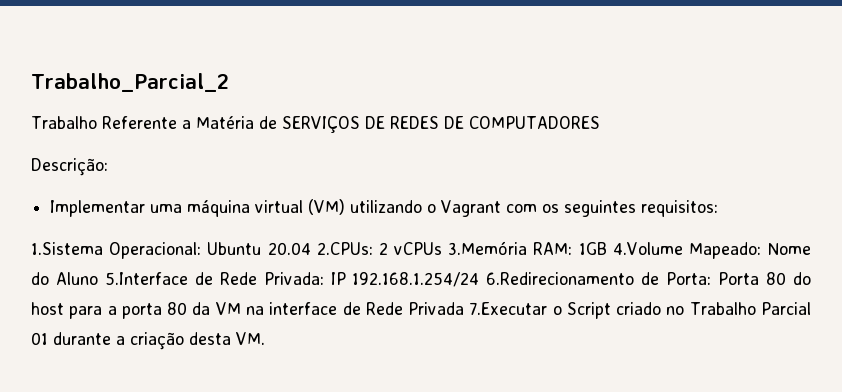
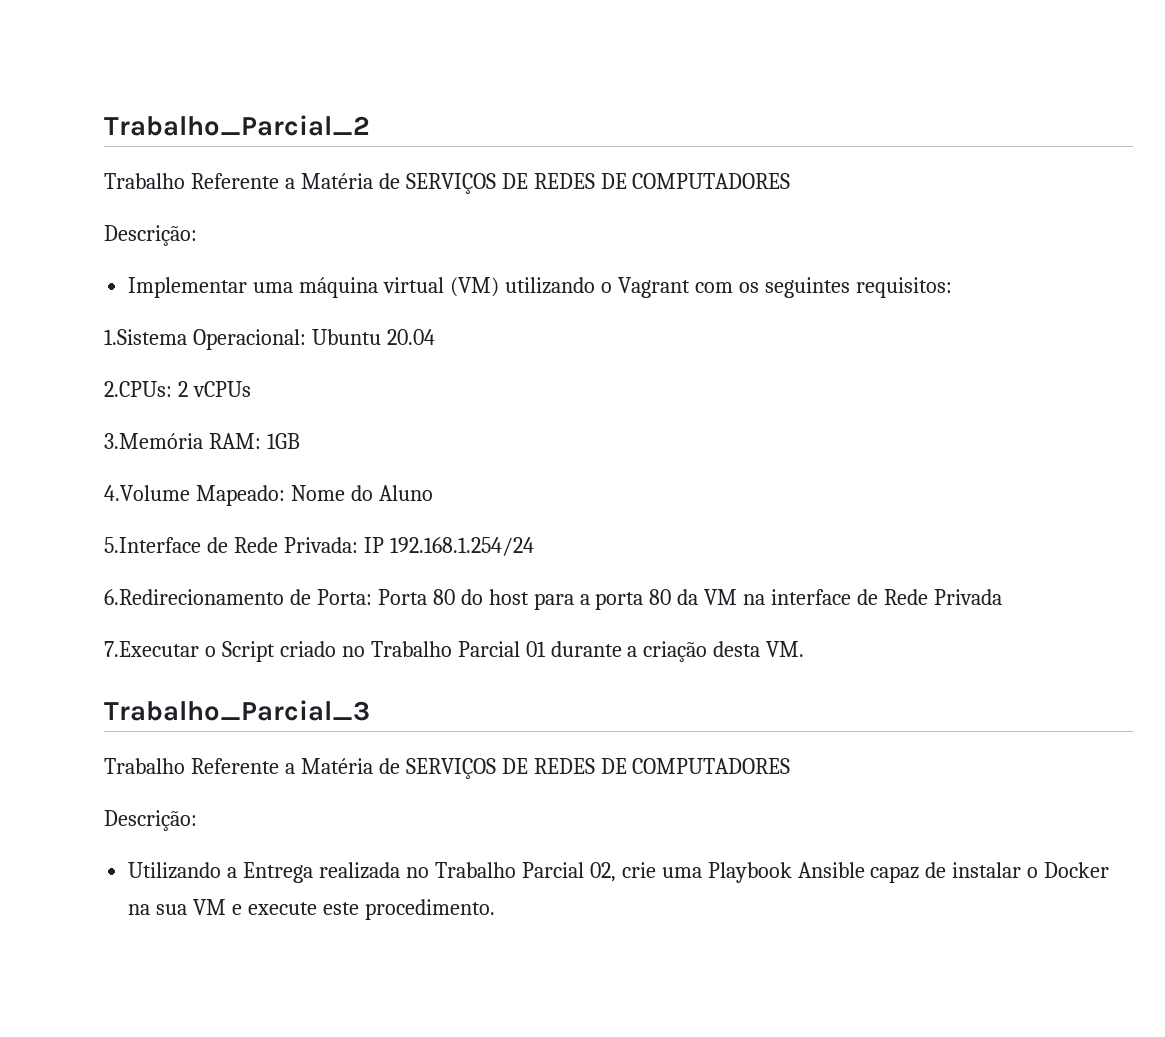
(311, 248) none -> (435, 337) //
(443, 248) none -> (251, 389) //
(607, 248) none -> (300, 441) //
(98, 278) none -> (433, 493) //
(480, 279) none -> (534, 546) //
(465, 308) none -> (1002, 597) //
(265, 338) none -> [104,700,370,721] [104,758,791,779] [104,810,197,831] [128,862,1110,883] [128,899,495,920] // Trabalho_Parcial_3 // Trabalho Referente a Matéria de SERVIÇOS DE REDES DE COMPUTADORES // Descrição: // Utilizando a Entrega realizada no Trabalho Parcial 02, crie uma Playbook Ansible capaz de instalar o Docker na sua VM e execute este procedimento.

